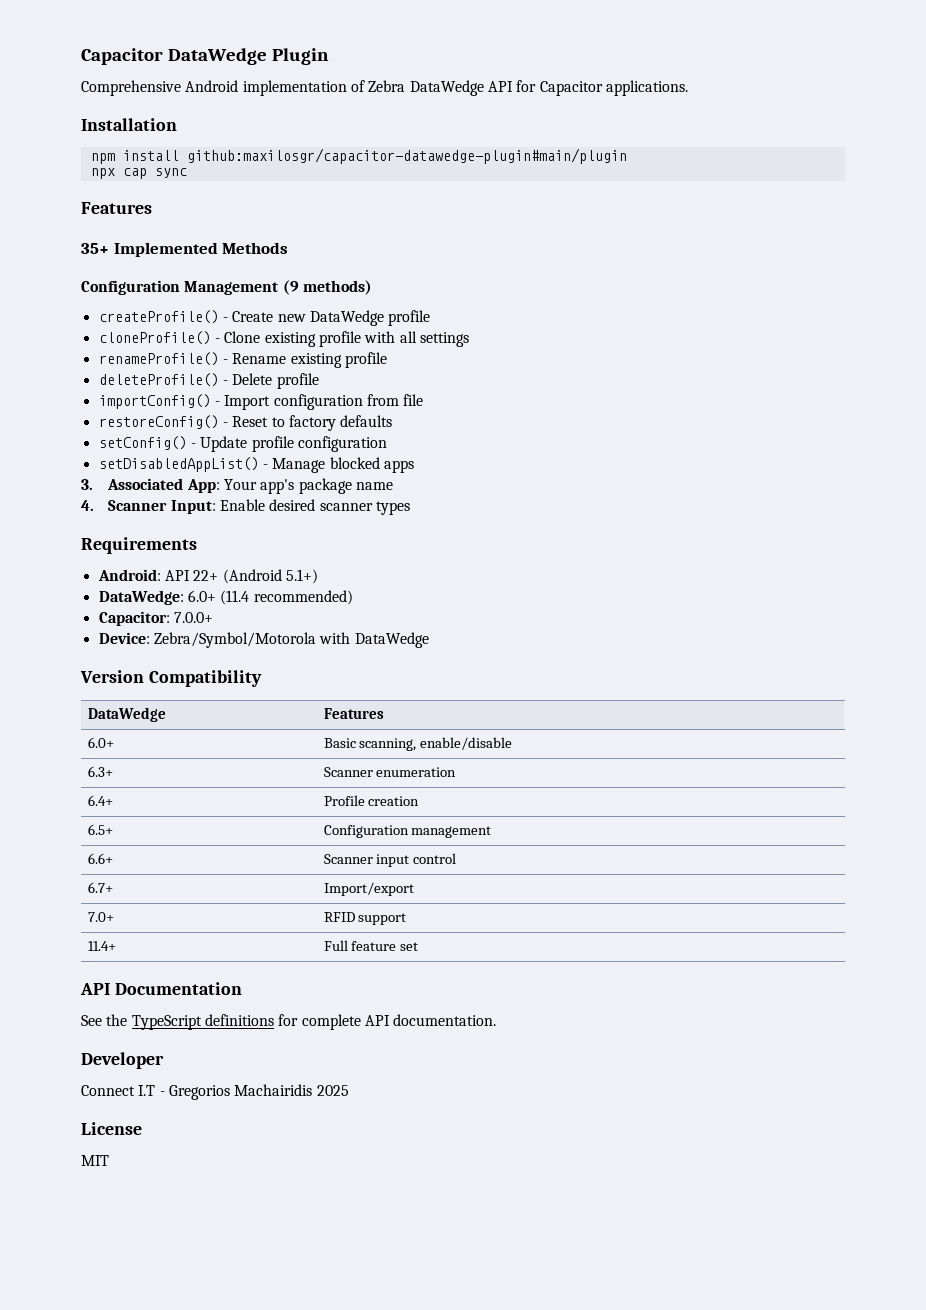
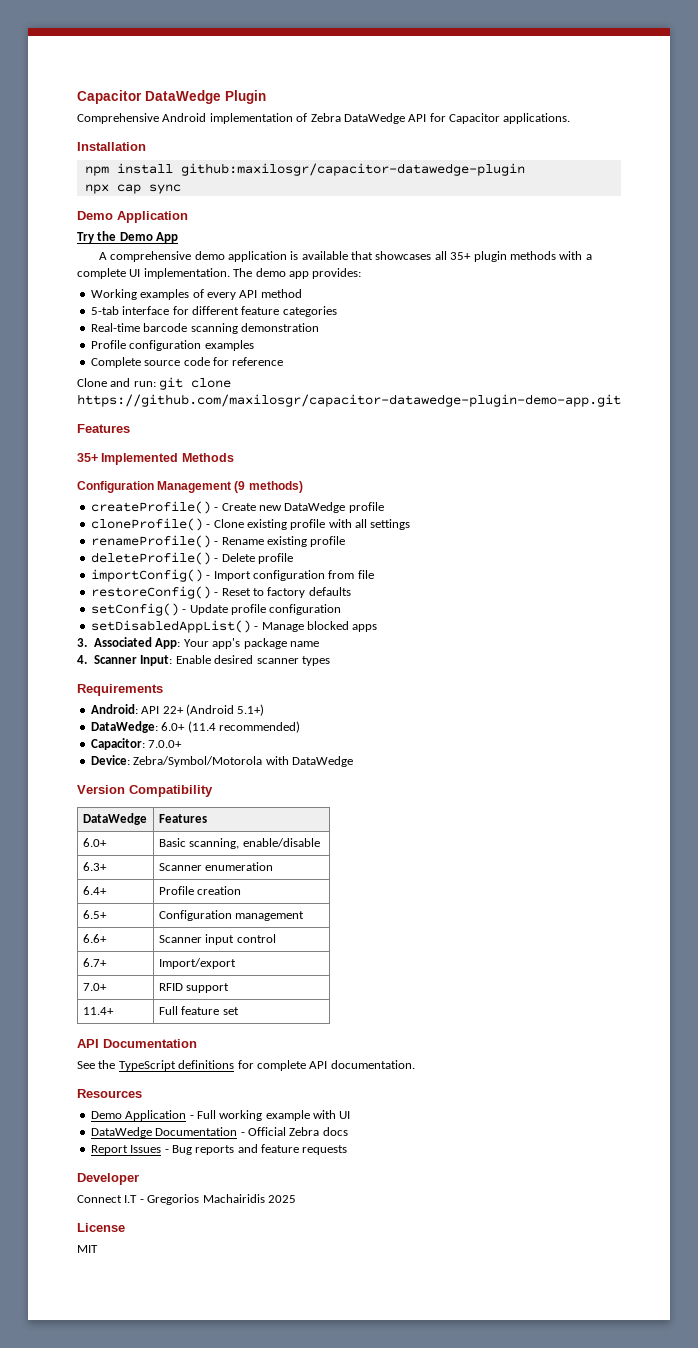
[186,148,627,164] github:maxilosgr/capacitor-datawedge-plugin#main/plugin -> [180,163,525,176] github:maxilosgr/capacitor-datawedge-plugin
(187, 173) none -> [77,211,188,223] [77,231,179,243] [98,251,592,262] [77,268,362,279] [90,289,302,300] [90,306,337,317] [90,323,319,334] [90,340,254,351] [90,357,284,368] [77,377,232,390] [77,394,621,407] // Demo Application // Try the Demo App // A comprehensive demo application is available that showcases all 35+ plugin methods with a complete UI implementation. The demo app provides: // Working examples of every API method // 5-tab interface for different feature categories // Real-time barcode scanning demonstration // Profile configuration examples // Complete source code for reference // Clone and run: git clone https://github.com/maxilosgr/capacitor-datawedge-plugin-demo-app.git
(497, 1020) none -> [77,1089,142,1098] [90,1110,351,1121] [90,1127,348,1138] [90,1144,348,1155] // Resources // Demo Application - Full working example with UI // DataWedge Documentation - Official Zebra docs // Report Issues - Bug reports and feature requests

